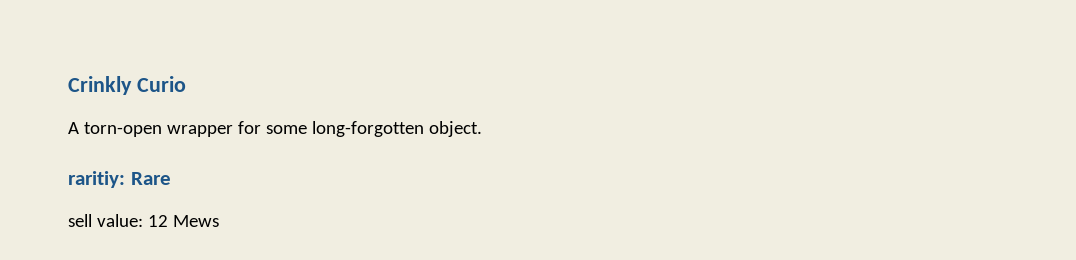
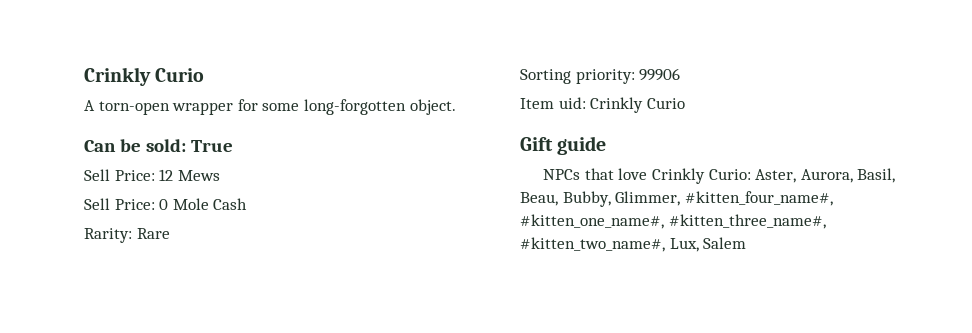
[68,171,171,188] [68,214,219,227] raritiy: Rare // sell value: 12 Mews -> [84,139,233,152] [84,169,220,181] [84,198,248,210] [84,228,170,243] [520,68,681,84] [520,97,685,113] [520,136,607,155] [543,168,896,184] [520,191,833,207] [520,214,826,229] [520,237,747,252] Can be sold: True // Sell Price: 12 Mews // Sell Price: 0 Mole Cash // Rarity: Rare // Sorting priority: 99906 // Item uid: Crinkly Curio // Gift guide // NPCs that love Crinkly Curio: Aster, Aurora, Basil, Beau, Bubby, Glimmer, #kitten_four_name#, #kitten_one_name#, #kitten_three_name#, #kitten_two_name#, Lux, Salem

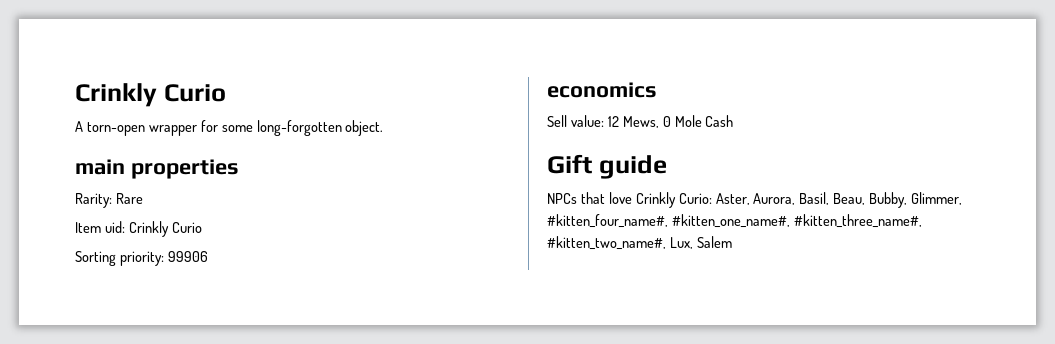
[84,139,233,152] [84,169,220,181] [84,198,248,210] [84,228,170,243] [520,68,681,84] [520,97,685,113] Can be sold: True // Sell Price: 12 Mews // Sell Price: 0 Mole Cash // Rarity: Rare // Sorting priority: 99906 // Item uid: Crinkly Curio -> [75,159,239,179] [75,193,143,208] [75,221,202,237] [75,251,208,266] [547,82,657,98] [547,115,734,128] main properties // Rarity: Rare // Item uid: Crinkly Curio // Sorting priority: 99906 // economics // Sell value: 12 Mews, 0 Mole Cash

